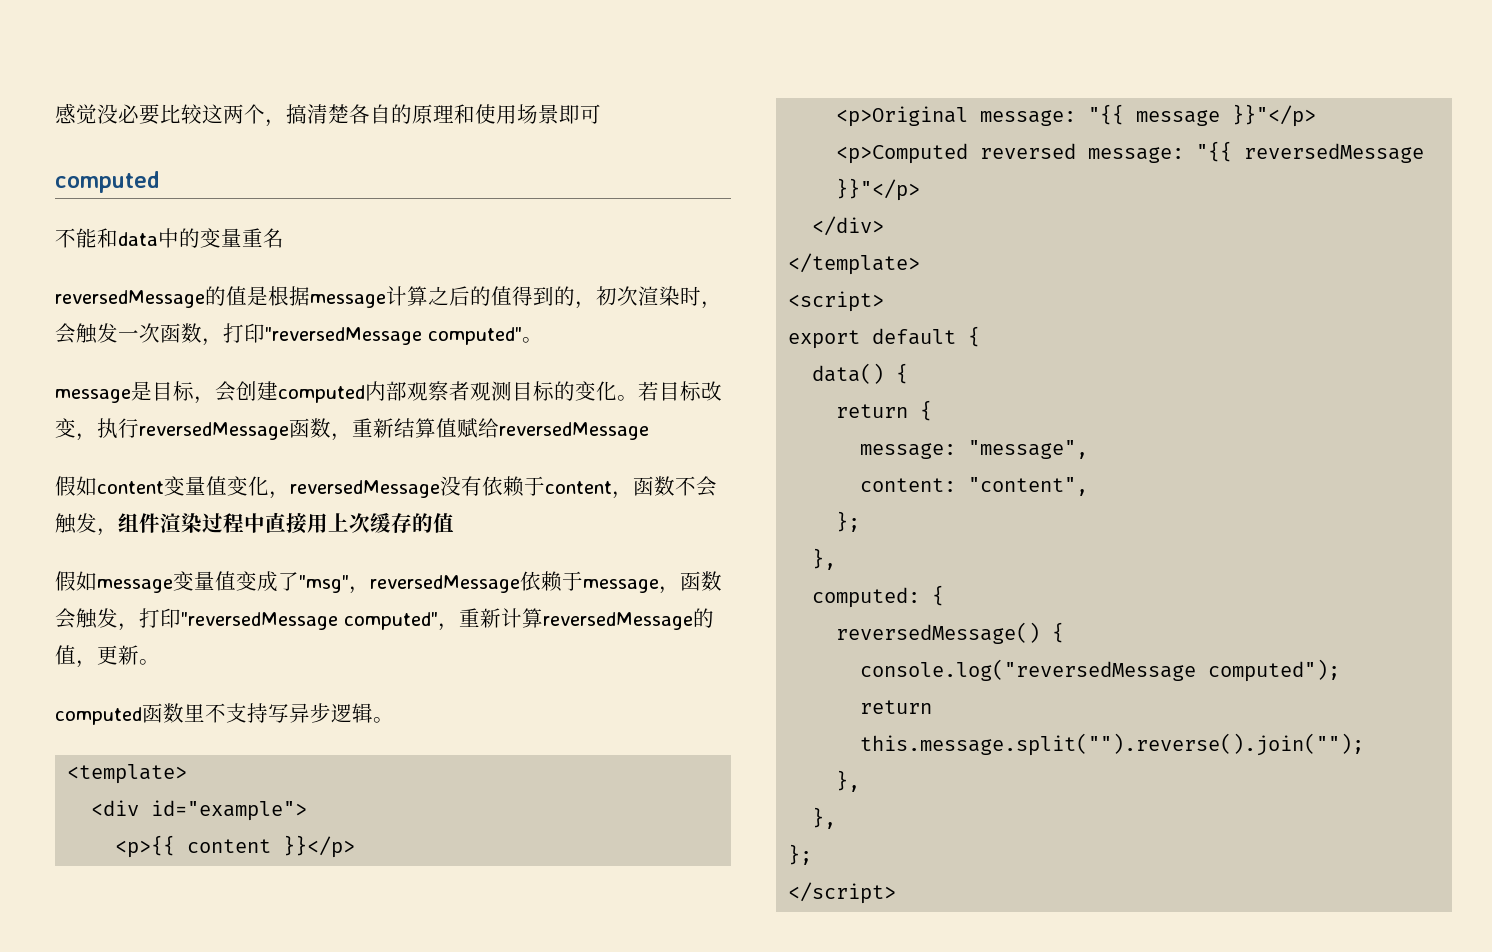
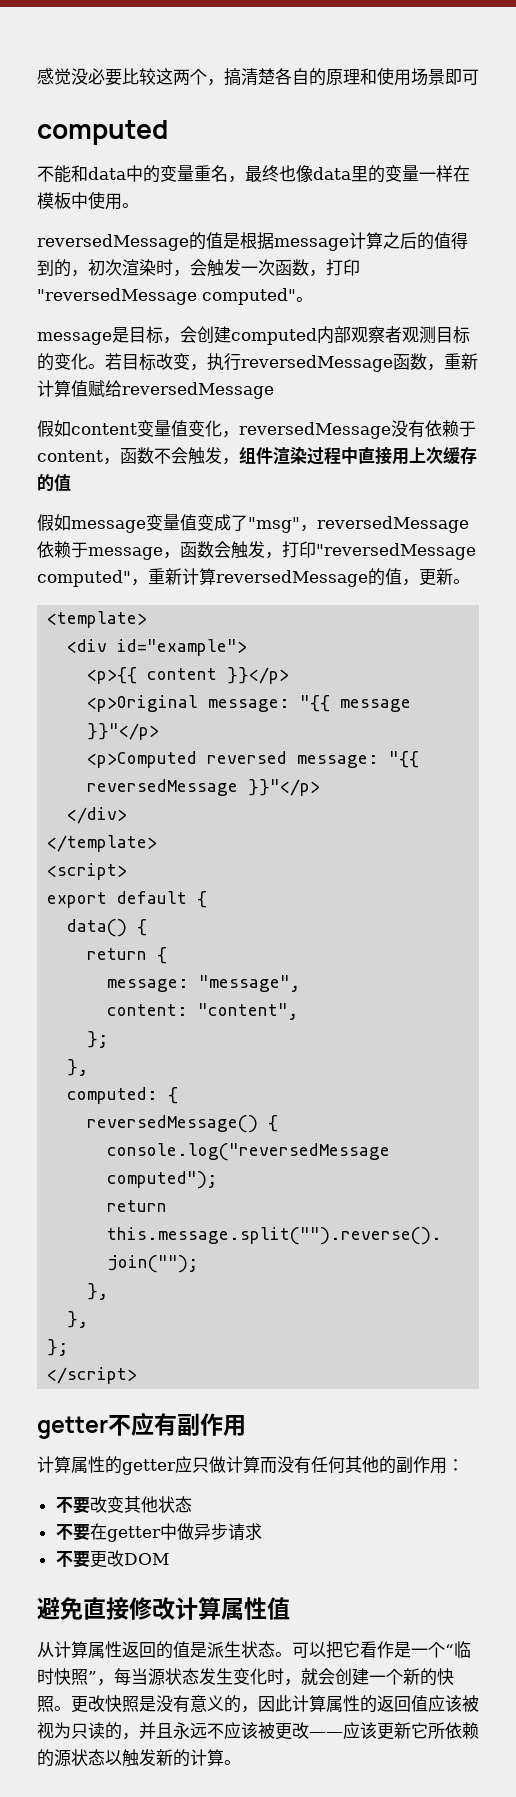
(284, 238) none -> [228,165,470,183] [37,191,139,210] ，最终也像data里的变量一样在模板中使用。
[394,418,415,438] 结 -> [37,380,54,397] 计
[55,703,394,725] // computed函数里不支持写异步逻辑。 -> (470, 581) none
(897, 893) none -> [37,1412,246,1439] [37,1456,464,1475] [55,1496,192,1514] [55,1523,262,1542] [55,1550,169,1568] [37,1597,290,1620] [37,1641,471,1659] [37,1668,454,1686] [37,1695,479,1713] [37,1722,479,1740] [37,1749,241,1767] // getter不应有副作用 // 计算属性的getter应只做计算而没有任何其他的副作用： // 不要改变其他状态 // 不要在getter中做异步请求 // 不要更改DOM // 避免直接修改计算属性值 // 从计算属性返回的值是派生状态。可以把它看作是一个“临时快照”，每当源状态发生变化时，就会创建一个新的快照。更改快照是没有意义的，因此计算属性的返回值应该被视为只读的，并且永远不应该被更改——应该更新它所依赖的源状态以触发新的计算。

